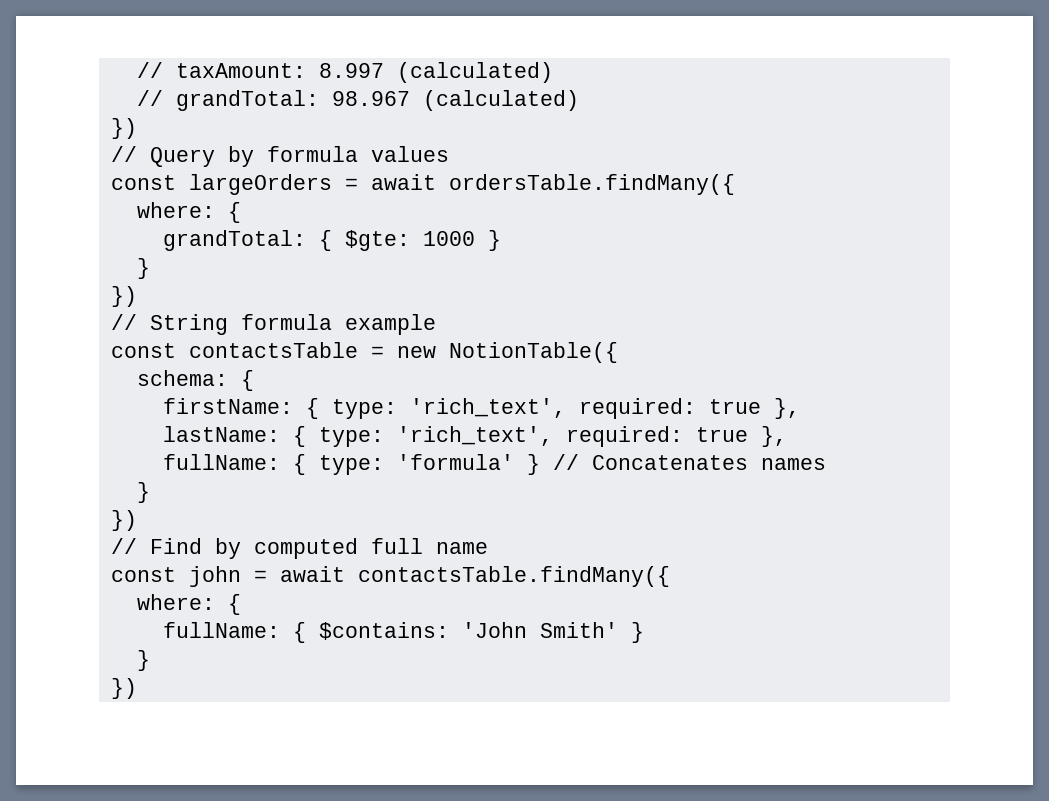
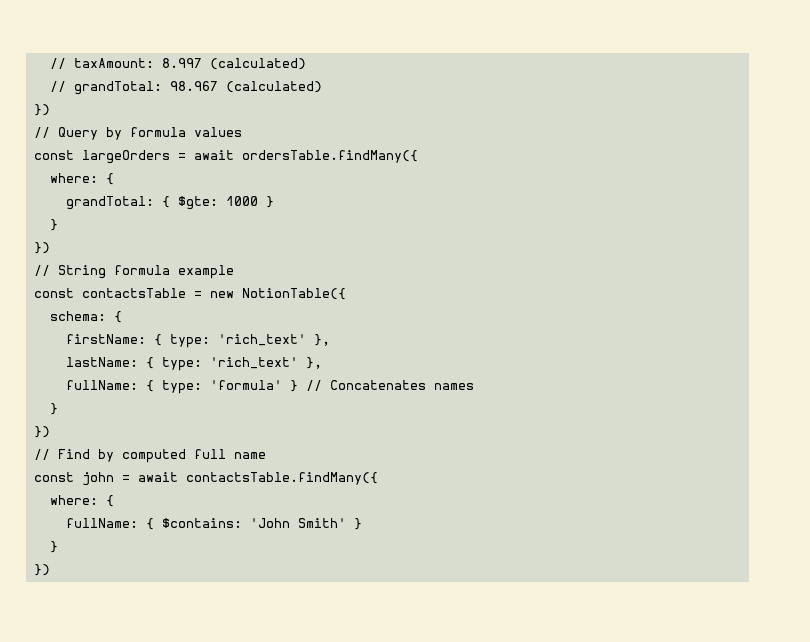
[409,398,761,419] 'rich_text', required: true -> [218,334,307,346] 'rich_text'
[396,426,748,447] 'rich_text', required: true -> [210,357,299,369] 'rich_text'

